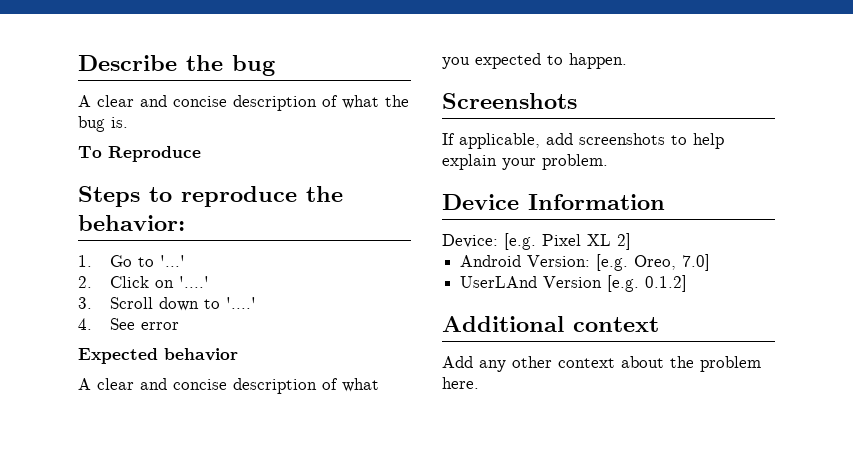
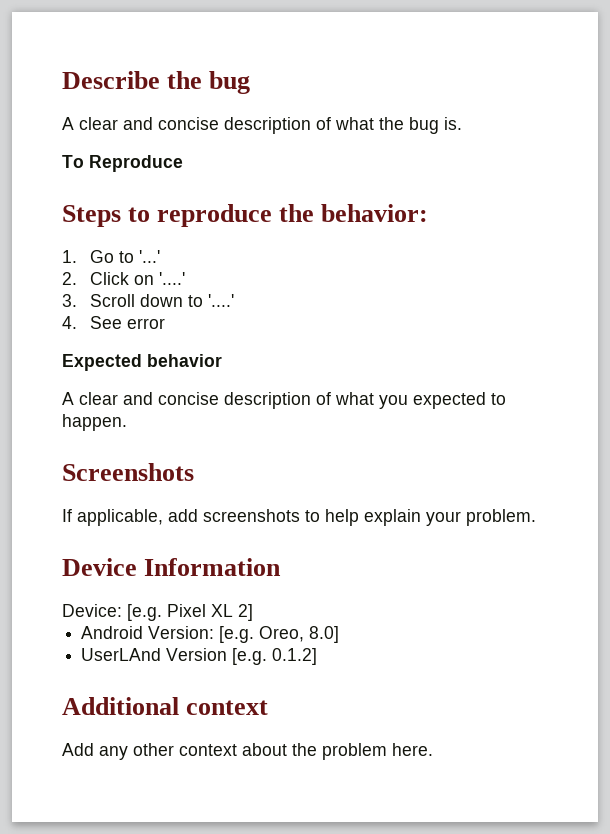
[682,254,711,271] 7.0] -> [309,626,340,643] 8.0]

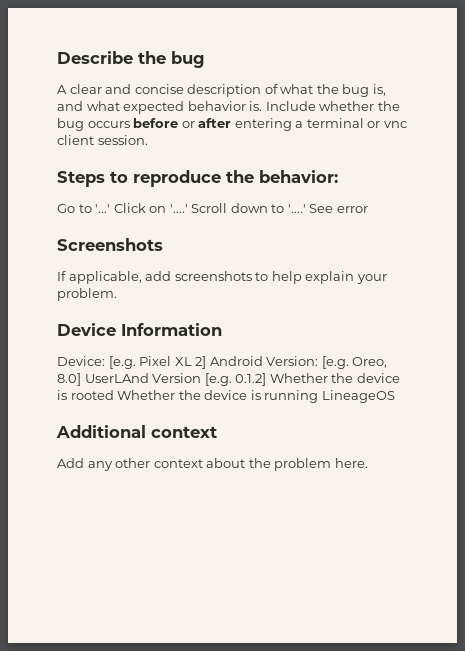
[444,117,462,130] [62,155,183,172] is. // To Reproduce -> [372,84,386,96] [57,101,400,114] [57,118,407,131] [57,135,148,145] is, and what expected behavior is. Include whether the bug occurs before or after entering a terminal or vnc client session.
[62,250,77,263] 1. -> (338, 176) none
[62,272,77,285] // 2. -> (111, 208) none
[62,294,77,307] // 3. -> (188, 208) none
[62,316,77,329] // 4. -> (306, 208) none
[62,354,222,371] [62,392,506,409] [62,414,127,431] // Expected behavior // A clear and concise description of what you expected to happen. -> (368, 209) none
(253, 612) // -> (207, 362) none
(340, 634) // -> (81, 379) none
(318, 656) none -> [269,373,400,383] [57,390,395,403] Whether the device is rooted Whether the device is running LineageOS

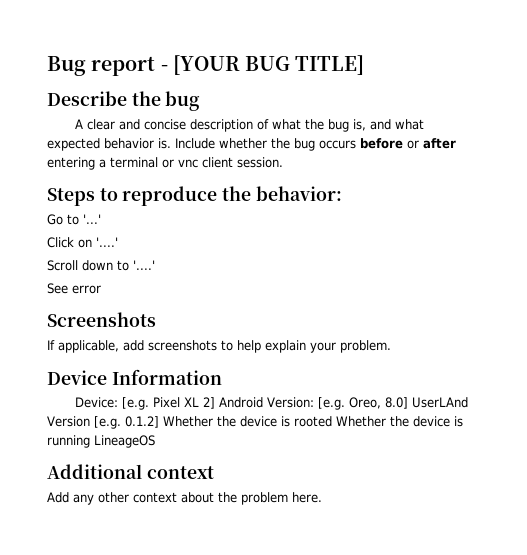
(57, 57) none -> [47,55,365,76] Bug report - [YOUR BUG TITLE] //
(111, 208) none -> (101, 219) //
(188, 208) none -> (118, 242) //
(306, 208) none -> (155, 265) //

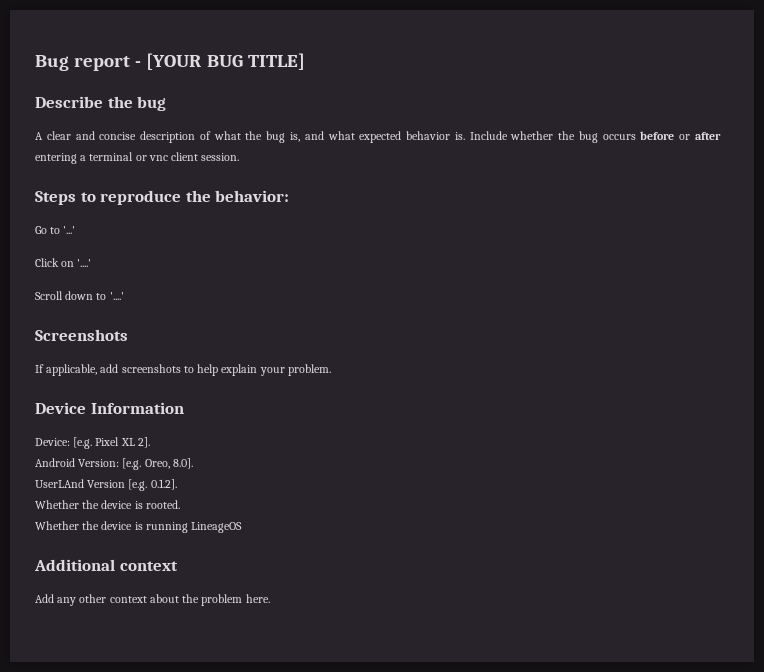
[47,283,101,294] // See error -> (124, 296) none
[202,397,215,409] 2] -> [137,437,150,448] 2]. //
[384,397,408,409] 8.0] -> [172,458,193,469] 8.0]. //
[125,416,332,428] 0.1.2] Whether the device is rooted -> [150,479,177,490] [35,500,180,509] 0.1.2]. // Whether the device is rooted. //

